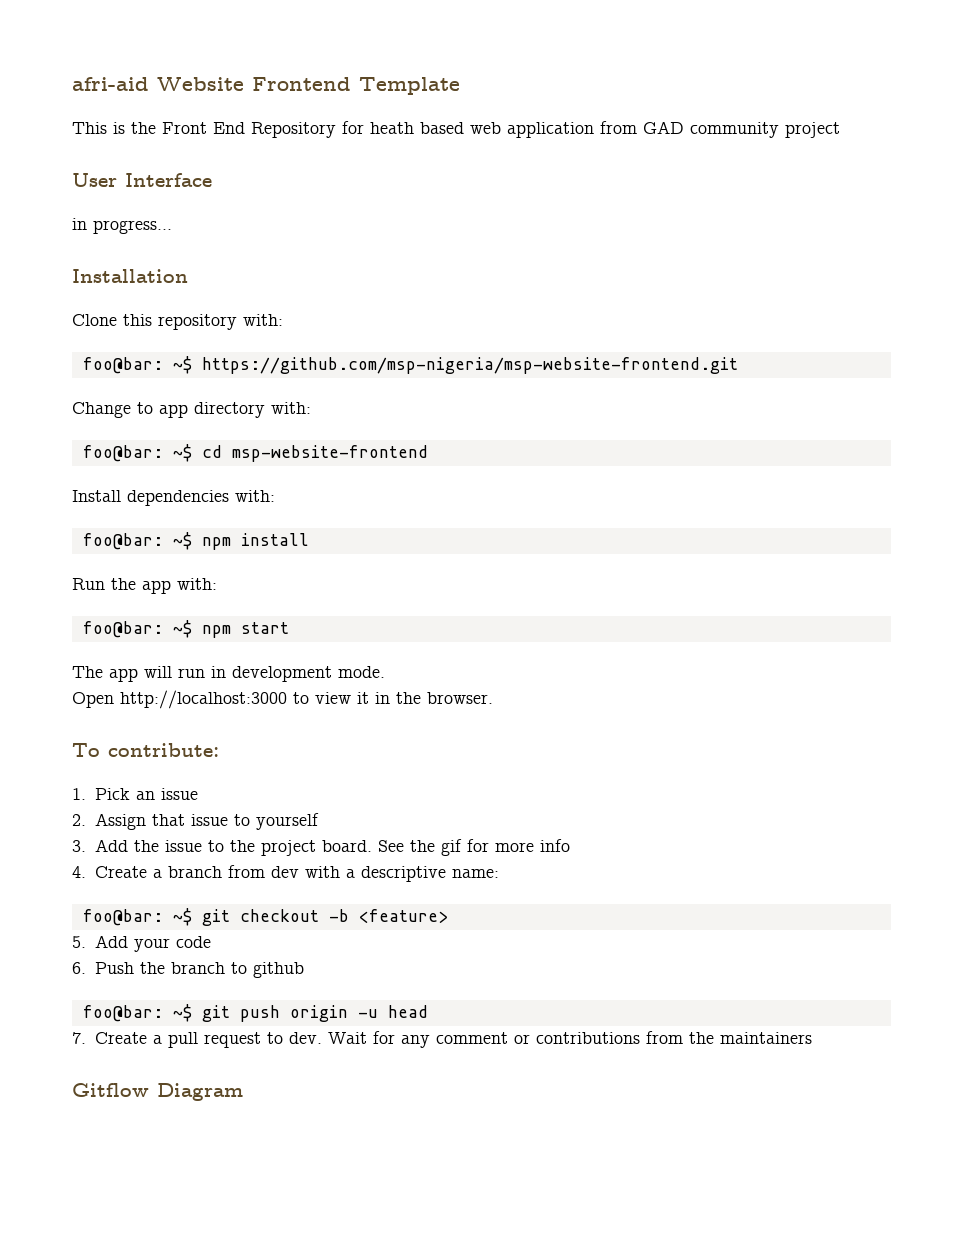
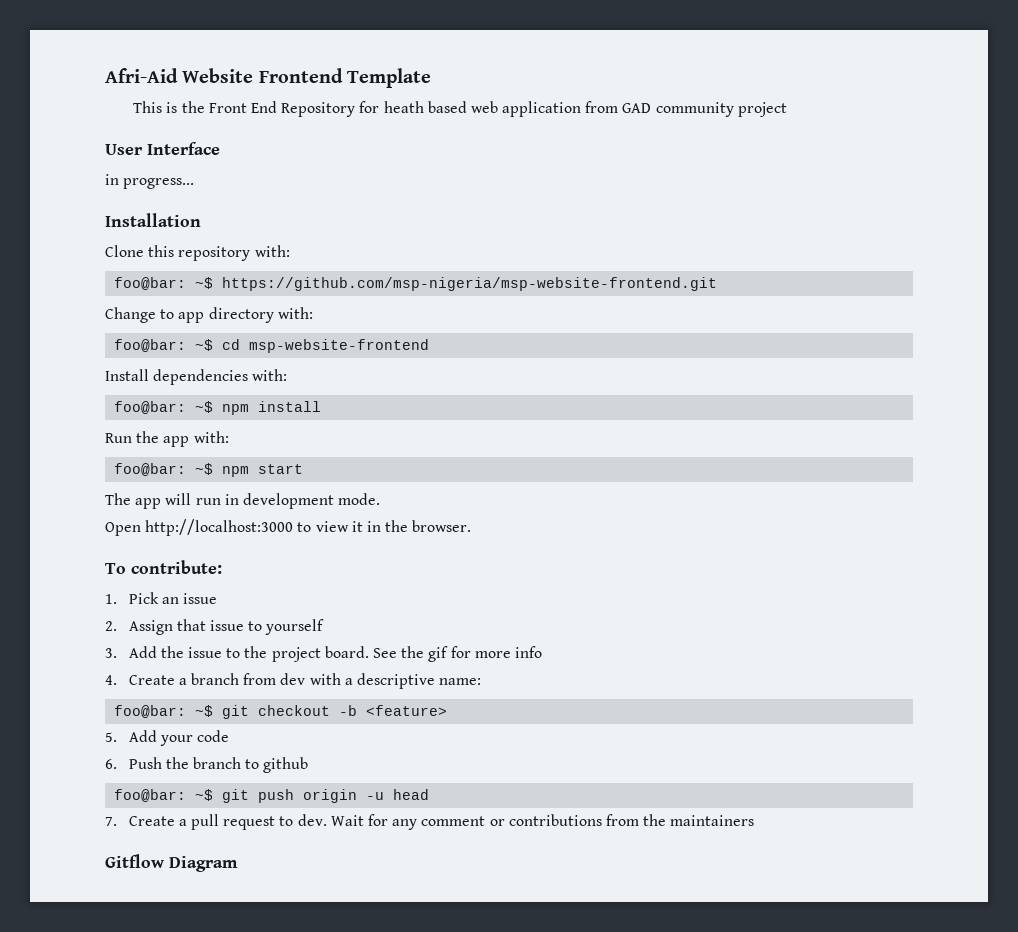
[72,77,149,91] afri-aid -> [105,68,178,83] Afri-Aid

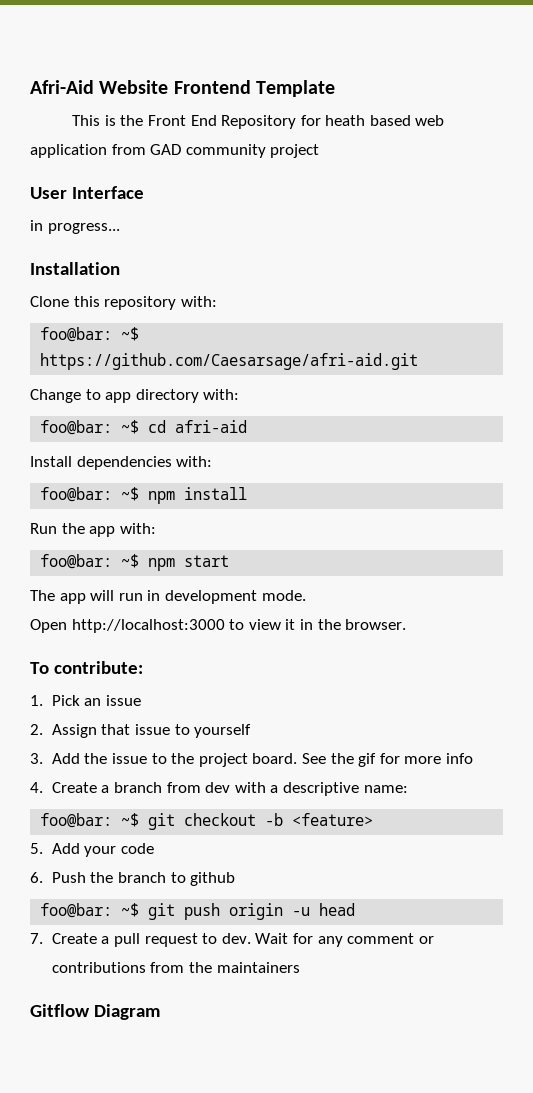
[222,277,718,291] https://github.com/msp-nigeria/msp-website-frontend.git -> [40,353,419,370] https://github.com/Caesarsage/afri-aid.git
[249,339,430,353] msp-website-frontend -> [175,420,248,433] afri-aid

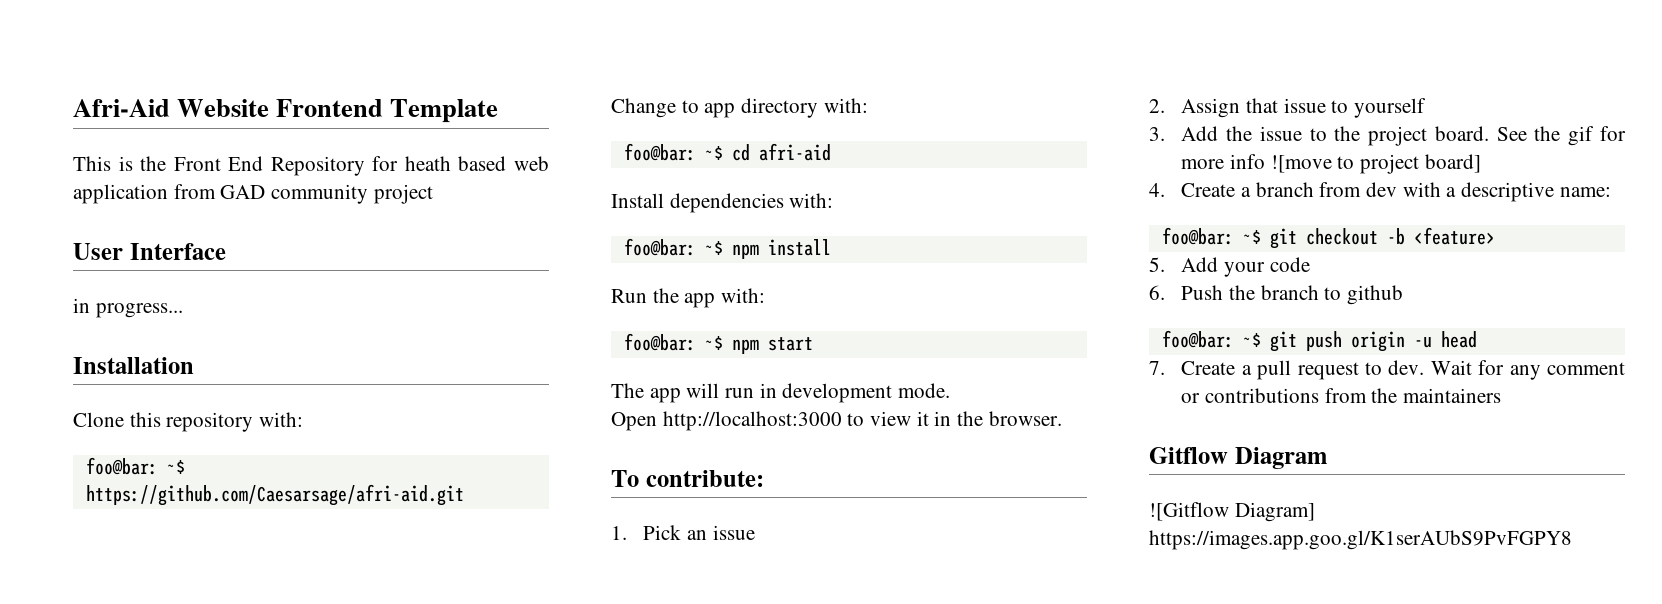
(473, 758) none -> [1270,154,1481,174] ![move to project board]
(160, 1012) none -> [1149,502,1315,522] [1149,530,1572,550] // ![Gitflow Diagram] https://images.app.goo.gl/K1serAUbS9PvFGPY8

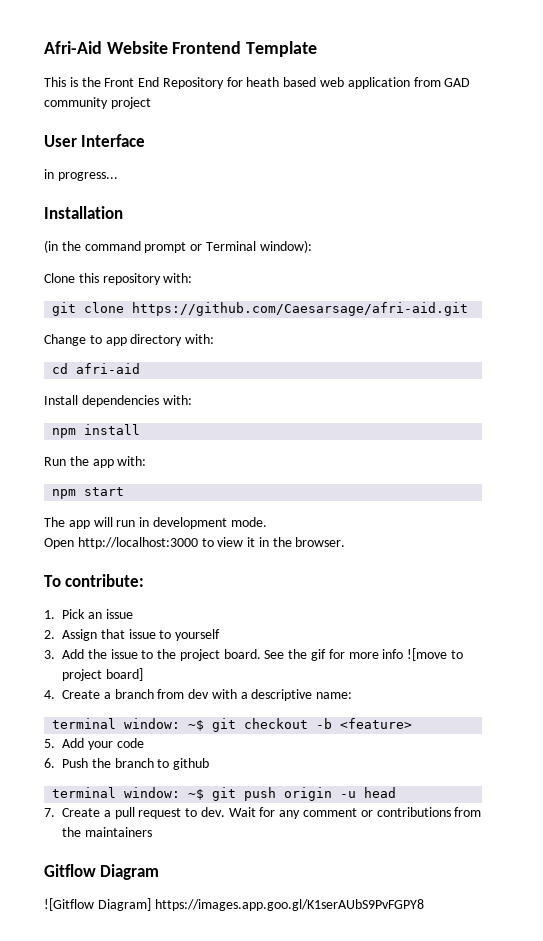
(194, 365) none -> [44,240,312,253] // (in the command prompt or Terminal window):
[85,457,185,475] foo@bar: ~$ -> [52,302,125,316] git clone
[623,143,723,161] foo@bar: ~$ -> (215, 339) none
[623,238,723,256] foo@bar: ~$ -> (192, 400) none
[623,333,723,351] foo@bar: ~$ -> (147, 461) none
[1161,227,1234,245] foo@bar: -> [52,718,181,729] terminal window:
[1161,330,1234,348] foo@bar: -> [52,787,181,798] terminal window:

